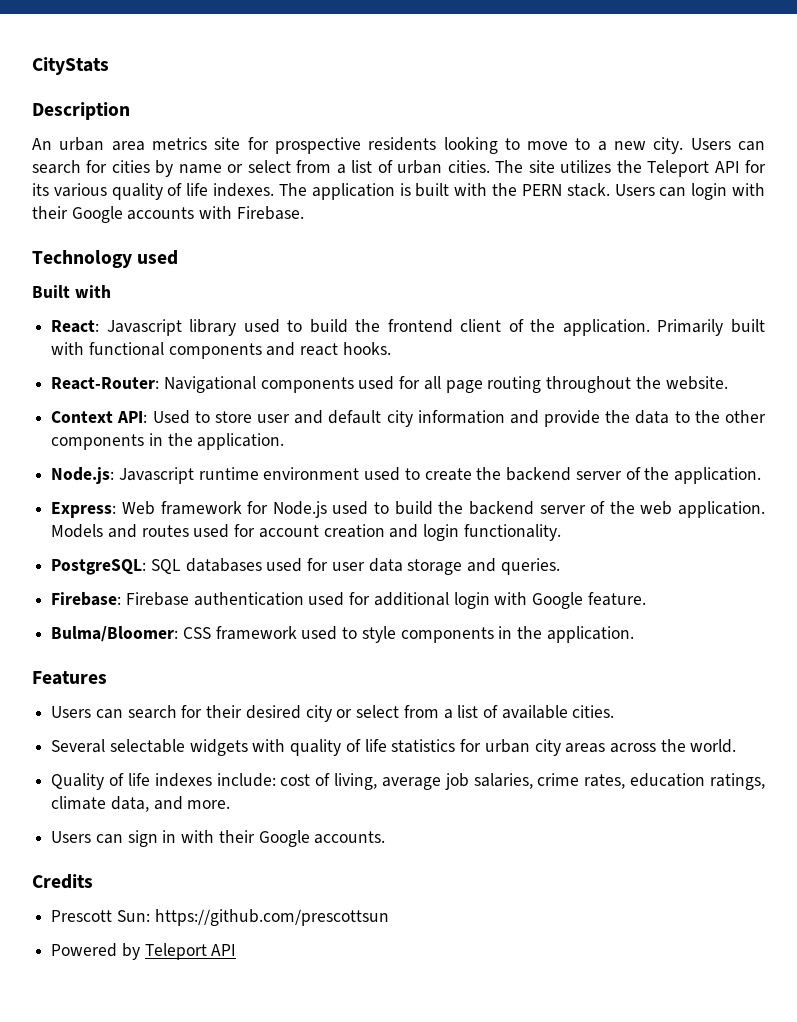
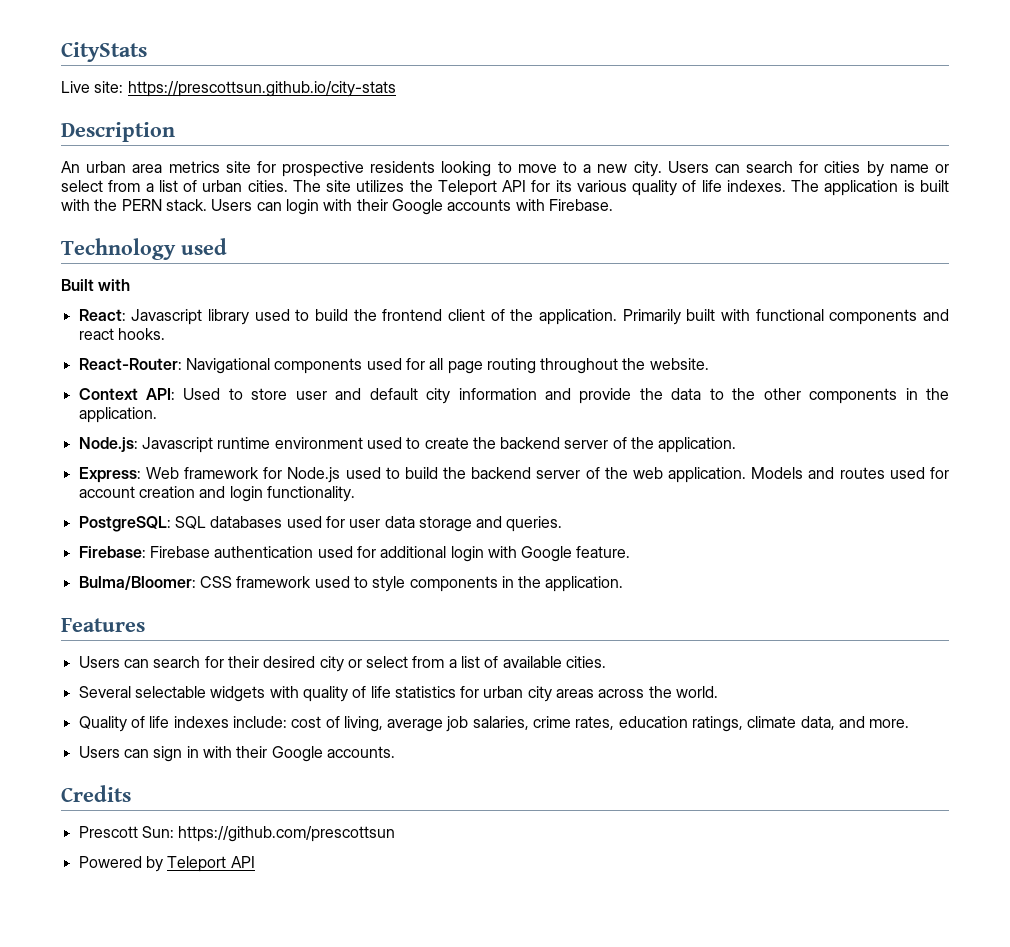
(109, 66) none -> [61,81,396,97] // Live site: https://prescottsun.github.io/city-stats

